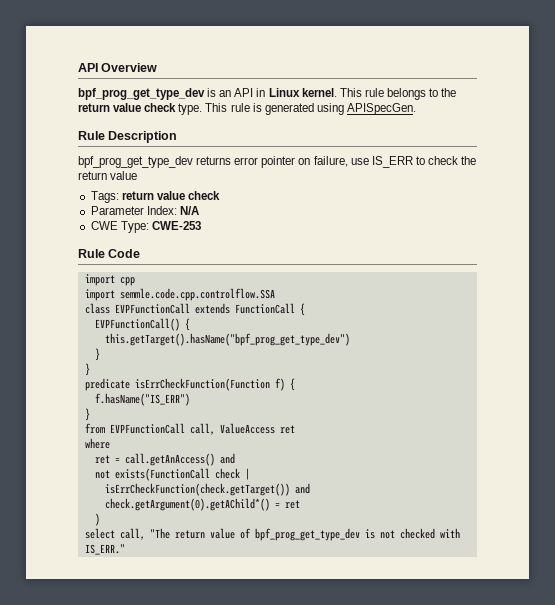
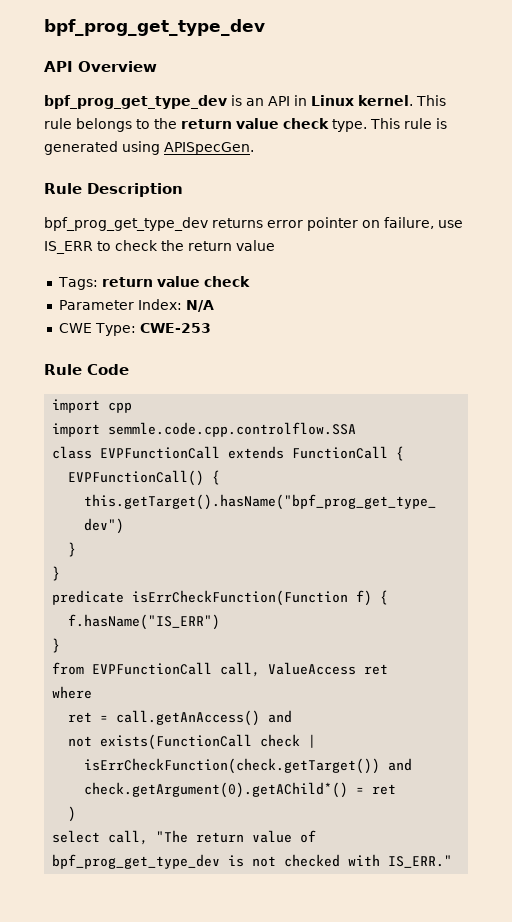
(78, 67) none -> [44,19,265,36] bpf_prog_get_type_dev //

